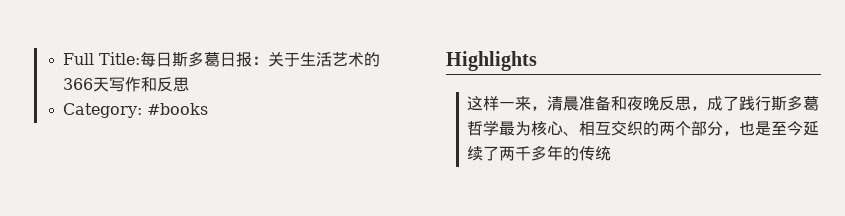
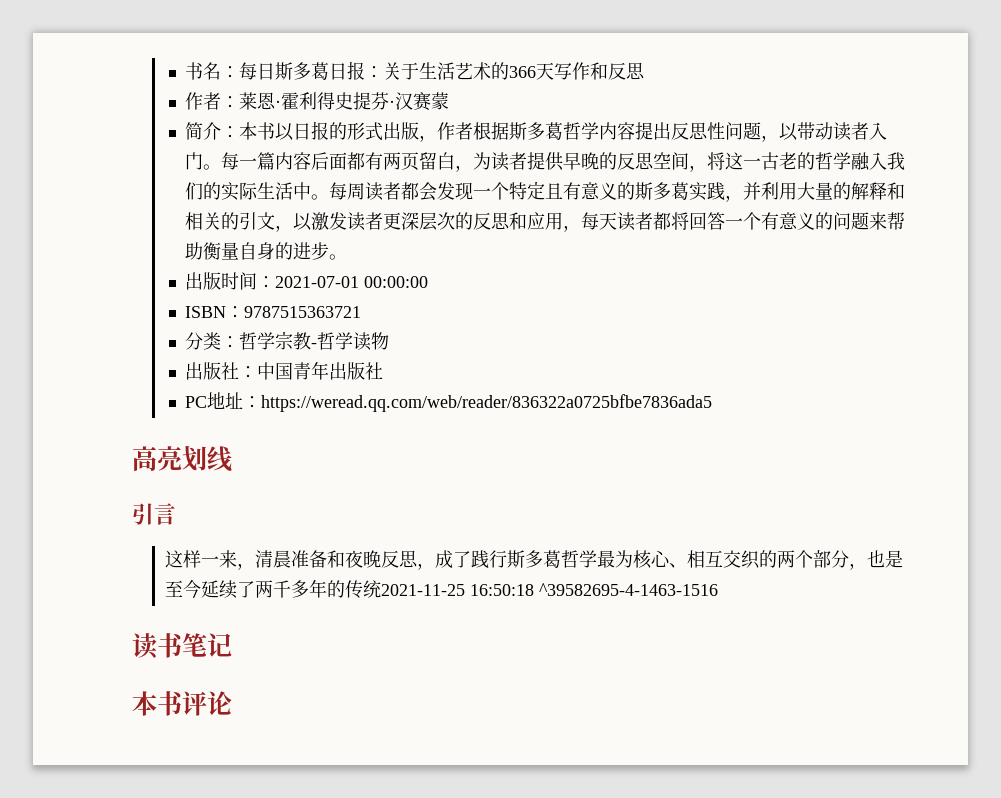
[62,52,140,65] Full Title: -> [184,62,239,80] 书名：
[62,103,208,118] [446,51,537,71] Category: #books // Highlights -> [184,92,449,111] [184,121,887,142] [184,152,905,172] [184,181,905,202] [184,212,905,232] [184,242,347,260] [184,272,428,290] [184,306,361,318] [184,331,389,351] [184,361,383,380] [184,392,712,412] [132,445,232,472] [132,503,176,525] 作者：莱恩·霍利得史提芬·汉赛蒙 // 简介：本书以日报的形式出版，作者根据斯多葛哲学内容提出反思性问题，以带动读者入门。每一篇内容后面都有两页留白，为读者提供早晚的反思空间，将这一古老的哲学融入我们的实际生活中。每周读者都会发现一个特定且有意义的斯多葛实践，并利用大量的解释和相关的引文，以激发读者更深层次的反思和应用，每天读者都将回答一个有意义的问题来帮助衡量自身的进步。 // 出版时间：2021-07-01 00:00:00 // ISBN：9787515363721 // 分类：哲学宗教-哲学读物 // 出版社：中国青年出版社 // PC地址：https://weread.qq.com/web/reader/836322a0725bfbe7836ada5 // 高亮划线 // 引言
(612, 153) none -> [380,583,718,596] [132,633,232,659] [132,691,232,716] 2021-11-25 16:50:18 ^39582695-4-1463-1516 // 读书笔记 // 本书评论

